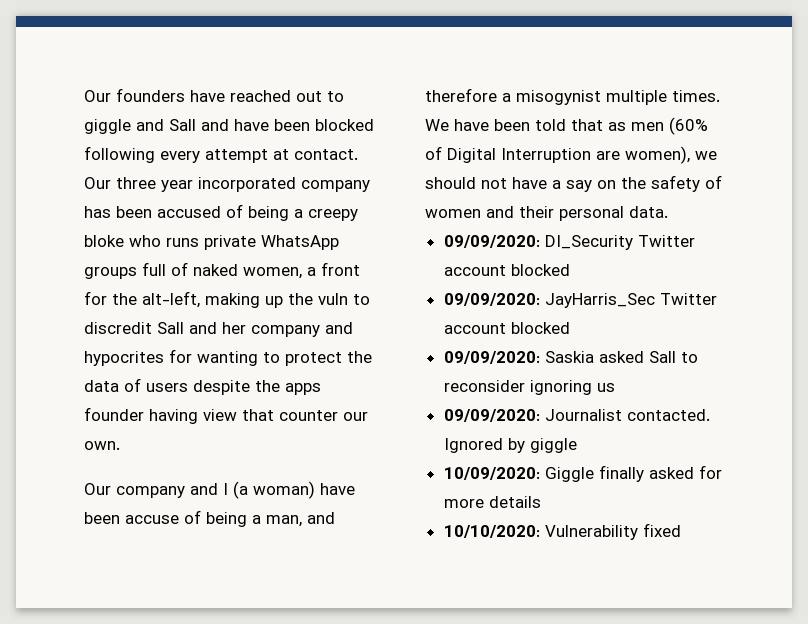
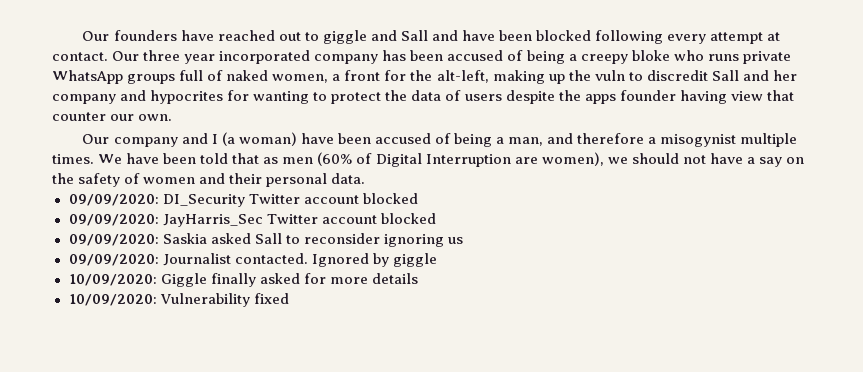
[125,515,179,524] accuse -> [374,133,431,144] accused
[443,525,540,538] 10/10/2020: -> [68,294,157,306] 10/09/2020:

